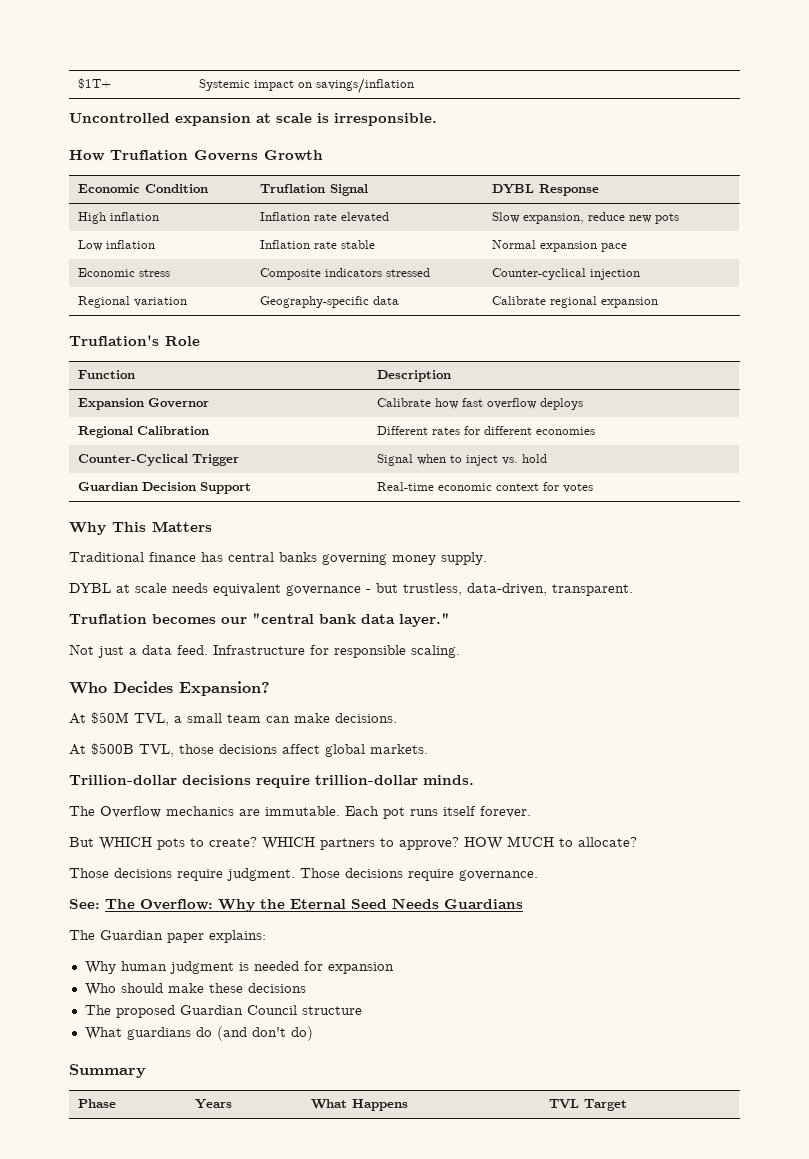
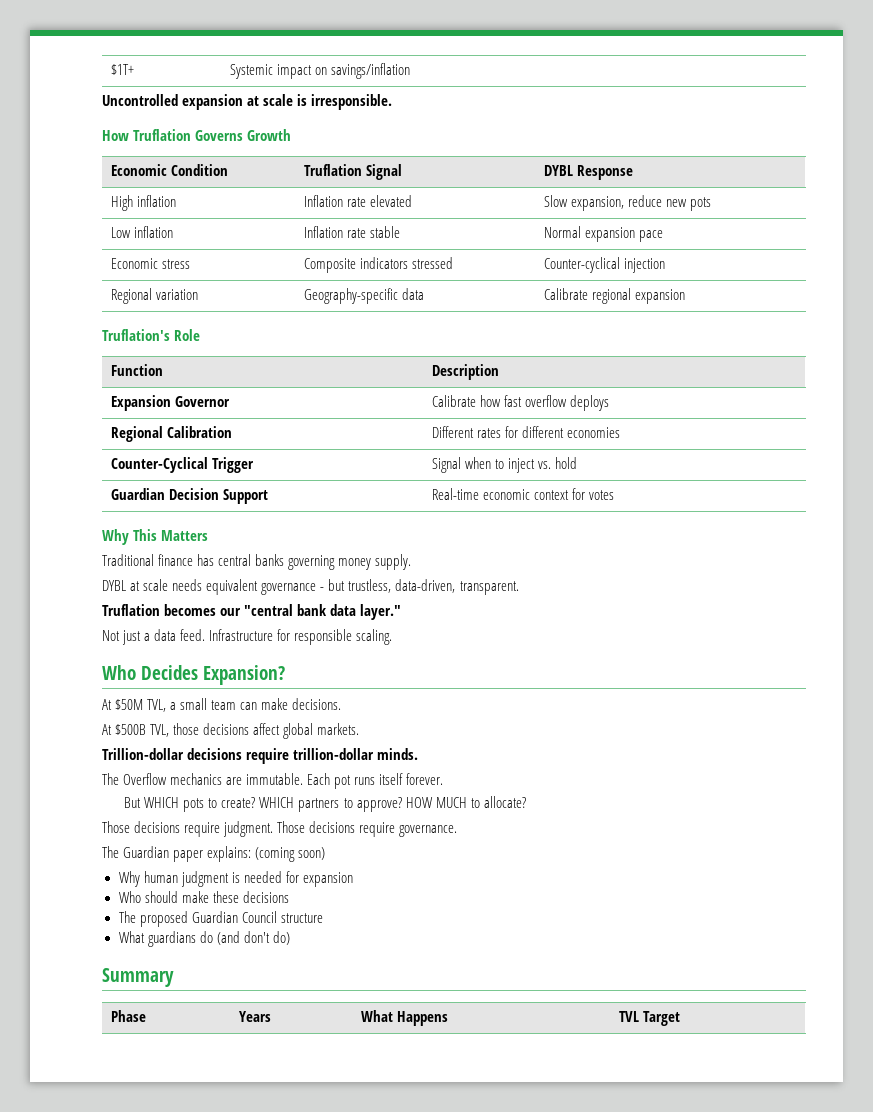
[69,898,523,912] // See: The Overflow: Why the Eternal Seed Needs Guardians -> (458, 831) none
(266, 936) none -> [255,847,326,862] (coming soon)

